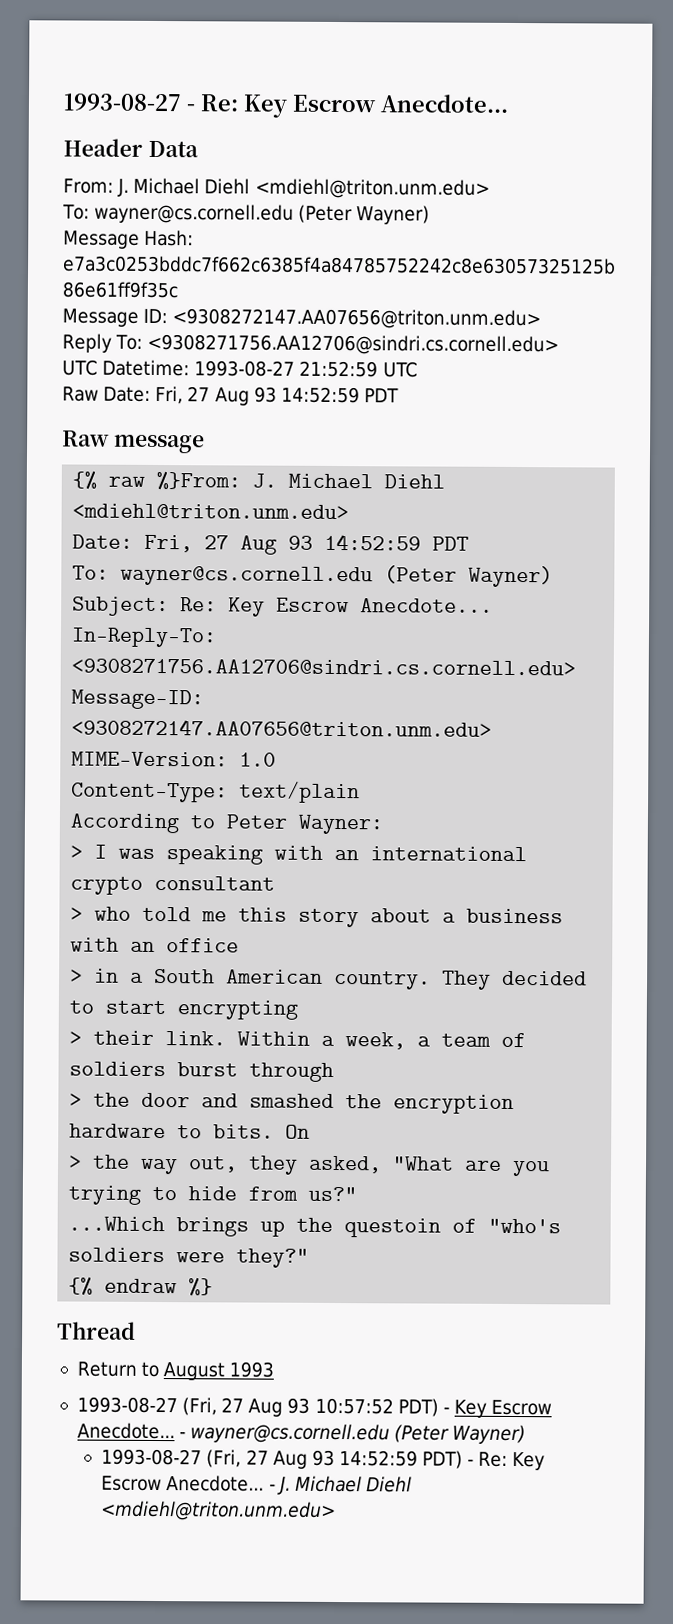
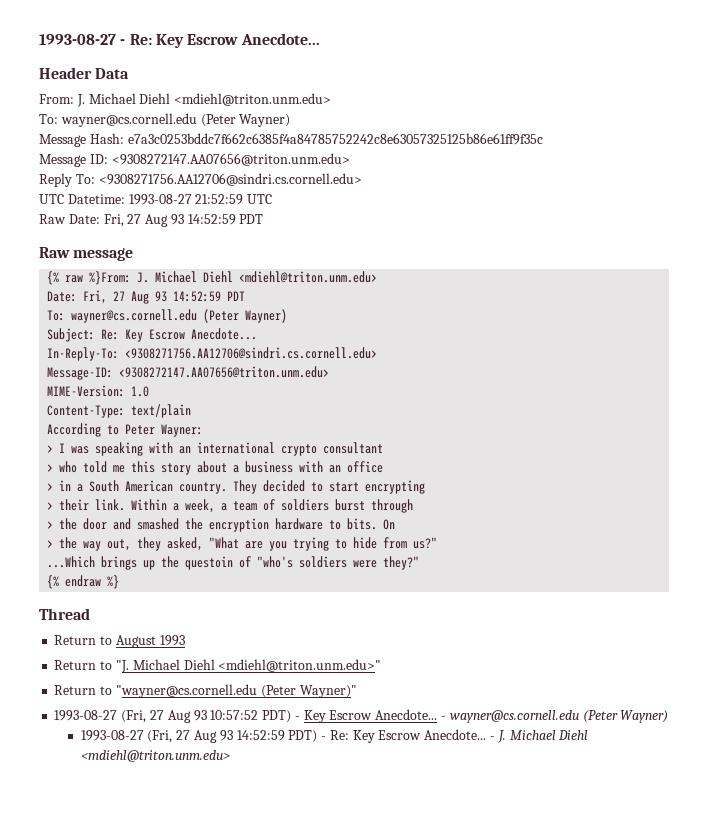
(275, 1369) none -> [54,659,382,673] [54,684,357,698] // Return to "J. Michael Diehl <mdiehl@triton.unm.edu>" // Return to "wayner@cs.cornell.edu (Peter Wayner)"

